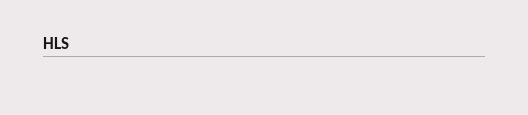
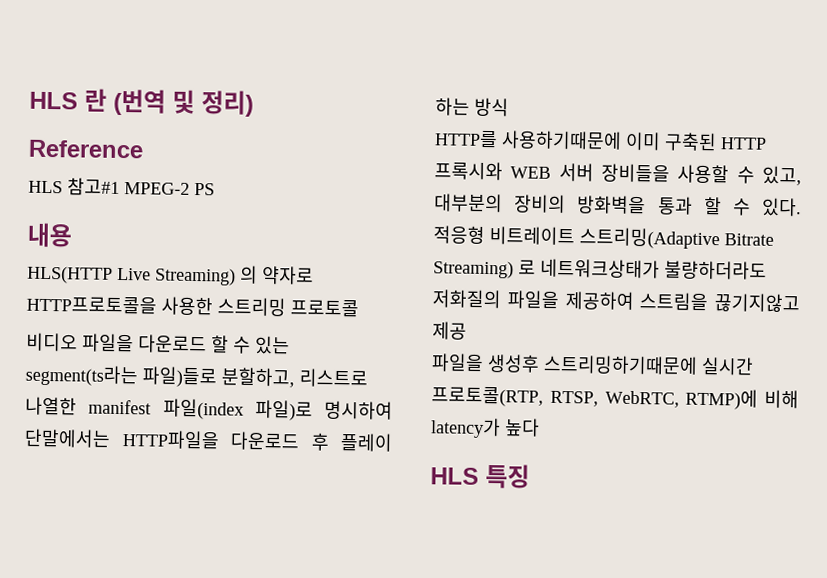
[43,37,69,49] HLS -> [29,88,254,117] [28,139,143,159] [28,177,215,196] [27,222,72,248] [27,265,314,286] [26,294,359,318] [26,332,290,355] [25,364,368,388] [25,396,393,421] [24,428,393,452] [435,97,509,117] [434,130,767,152] [434,161,802,186] [434,193,802,217] [433,225,774,250] [433,258,767,280] [432,289,800,313] [432,321,467,340] [431,353,754,376] [431,386,799,410] [430,417,540,439] [430,463,530,489] HLS 란 (번역 및 정리) // Reference // HLS 참고#1 MPEG-2 PS // 내용 // HLS(HTTP Live Streaming) 의 약자로 HTTP프로토콜을 사용한 스트리밍 프로토콜 // 비디오 파일을 다운로드 할 수 있는 segment(ts라는 파일)들로 분할하고, 리스트로 나열한 manifest 파일(index 파일)로 명시하여 단말에서는 HTTP파일을 다운로드 후 플레이 하는 방식 // HTTP를 사용하기때문에 이미 구축된 HTTP 프록시와 WEB 서버 장비들을 사용할 수 있고, 대부분의 장비의 방화벽을 통과 할 수 있다. 적응형 비트레이트 스트리밍(Adaptive Bitrate Streaming) 로 네트워크상태가 불량하더라도 저화질의 파일을 제공하여 스트림을 끊기지않고 제공 // 파일을 생성후 스트리밍하기때문에 실시간 프로토콜(RTP, RTSP, WebRTC, RTMP)에 비해 latency가 높다 // HLS 특징

